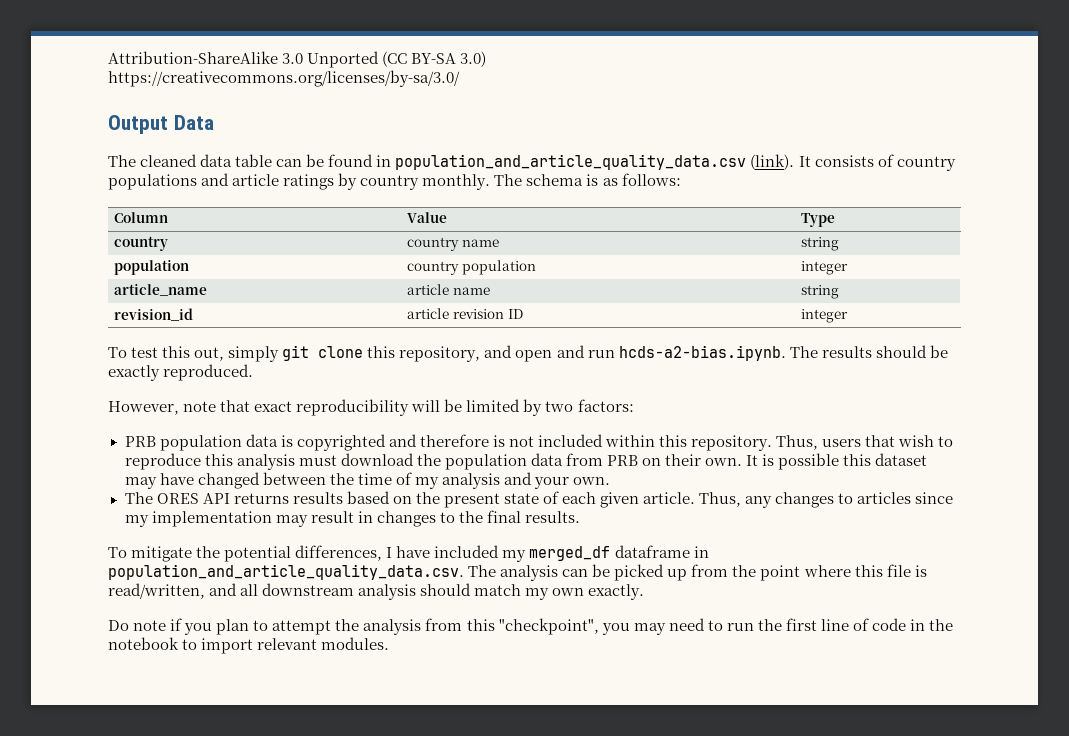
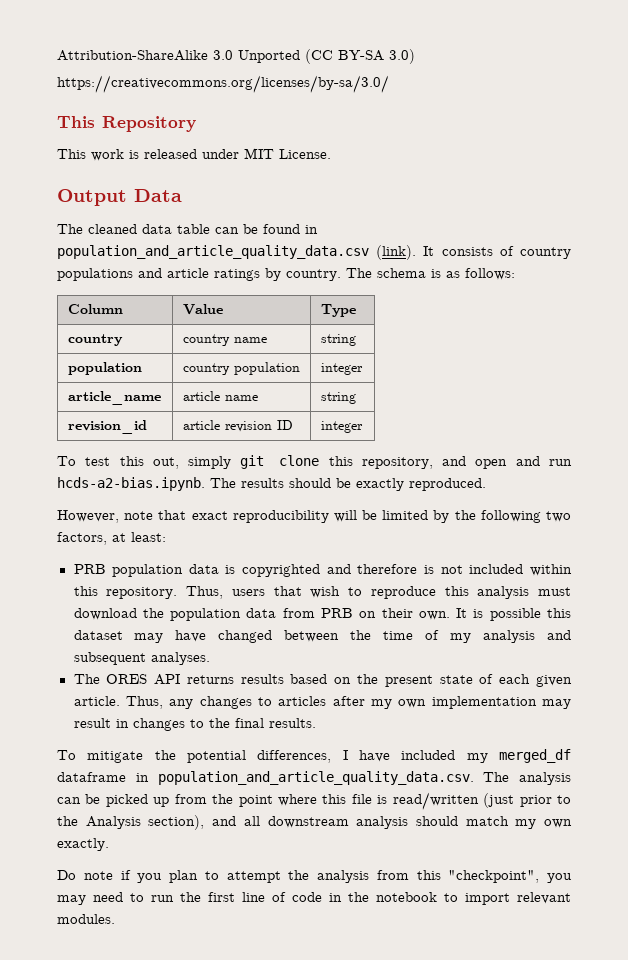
(460, 78) none -> [57,116,196,132] [57,148,331,161] // This Repository // This work is released under MIT License.
[360,174,491,190] country monthly. -> [286,269,341,281] country.
[545,399,634,412] two factors: -> [454,510,571,523] [57,532,166,545] the following two factors, at least:
[534,477,611,489] your own. -> [73,652,210,665] subsequent analyses.
[915,492,954,504] [124,515,149,527] since my -> [332,696,427,709] after my own
[108,583,205,599] read/written, -> [392,792,572,810] [57,815,205,830] read/written (just prior to the Analysis section),

